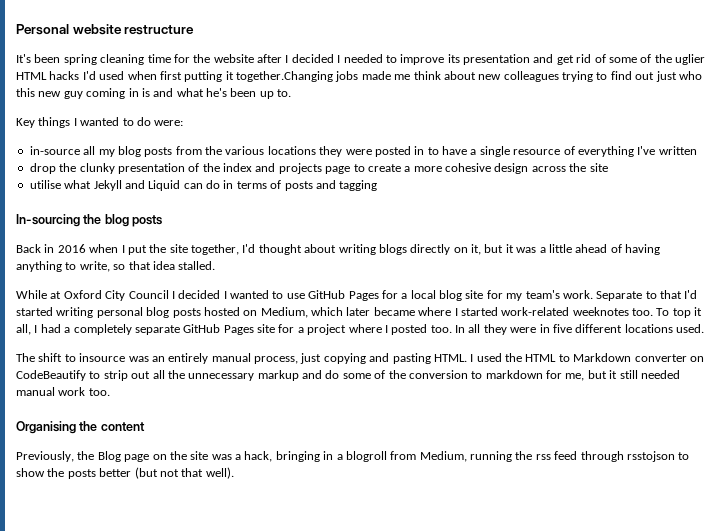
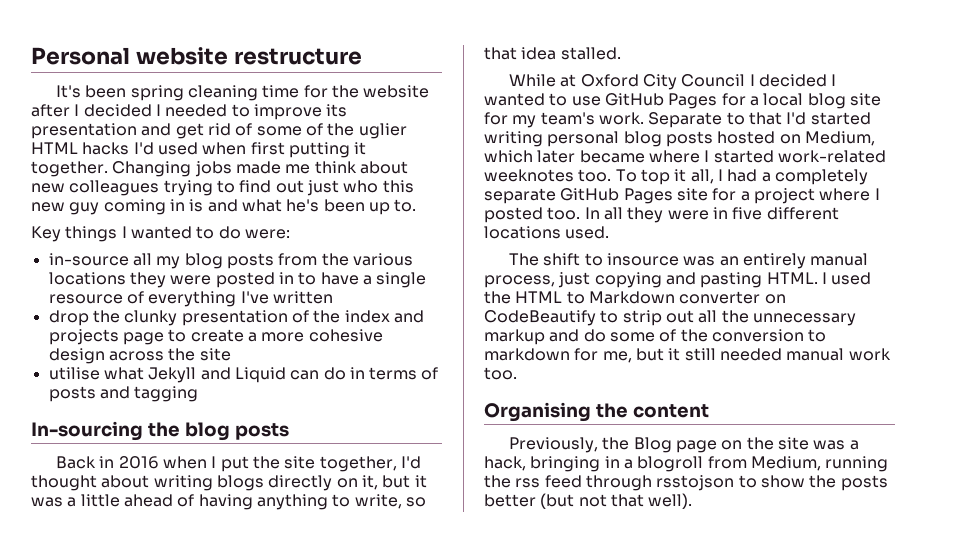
[236,71,333,82] together.Changing -> [31,161,192,177] together. Changing

